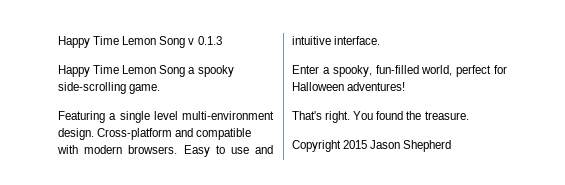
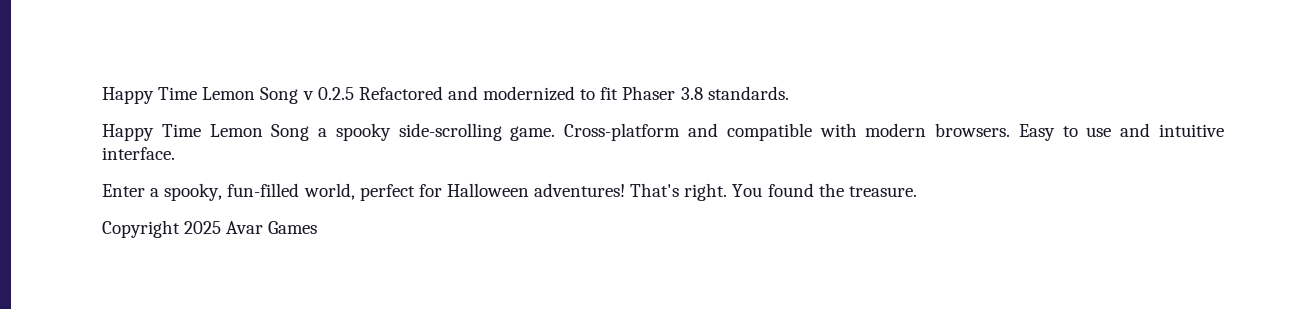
[197,36,222,45] 0.1.3 -> [317,86,789,101] 0.2.5 Refactored and modernized to fit Phaser 3.8 standards.
[58,111,274,123] [58,128,94,140] // Featuring a single level multi-environment design. -> (556, 133) none
(406, 86) // -> (626, 190) none
[343,140,452,152] 2015 Jason Shepherd -> [184,221,318,234] 2025 Avar Games

